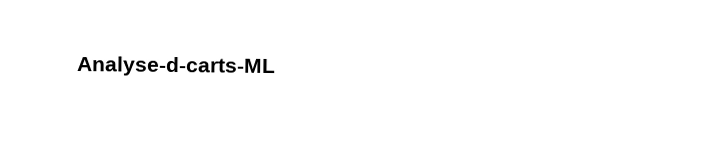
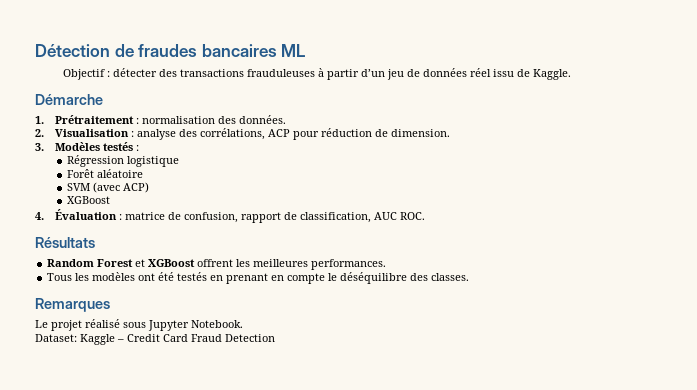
[76,55,276,78] Analyse-d-carts-ML -> [35,44,306,57] [63,68,572,80] [35,94,103,105] [35,115,287,124] [35,128,451,140] [35,142,140,151] [67,155,180,167] [67,169,144,178] [67,182,150,193] [67,196,111,204] [35,209,426,223] [35,237,95,248] [47,259,387,270] [47,272,470,284] [35,298,110,312] [35,319,243,331] [35,334,275,345] Détection de fraudes bancaires ML // Objectif : détecter des transactions frauduleuses à partir d’un jeu de données réel issu de Kaggle. // Démarche // 1. Prétraitement : normalisation des données. // 2. Visualisation : analyse des corrélations, ACP pour réduction de dimension. // 3. Modèles testés : // Régression logistique // Forêt aléatoire // SVM (avec ACP) // XGBoost // 4. Évaluation : matrice de confusion, rapport de classification, AUC ROC. // Résultats // Random Forest et XGBoost offrent les meilleures performances. // Tous les modèles ont été testés en prenant en compte le déséquilibre des classes. // Remarques // Le projet réalisé sous Jupyter Notebook. // Dataset: Kaggle – Credit Card Fraud Detection

